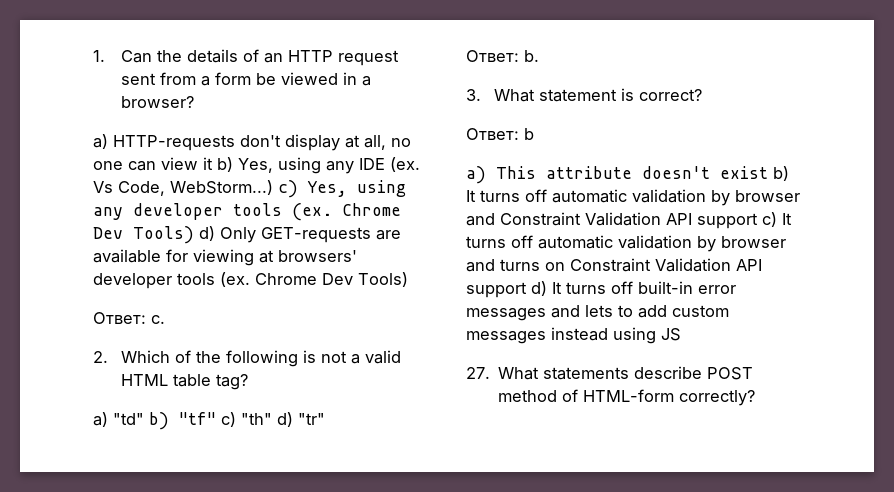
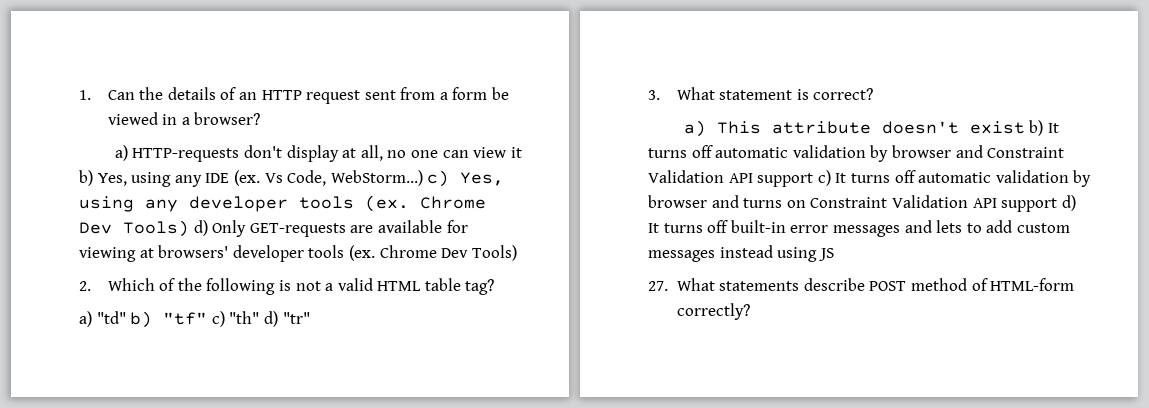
[93,312,165,324] // Ответ: с. -> (517, 253) none
[466,50,539,62] // Ответ: b. -> (310, 318) none
[466,128,534,140] // Ответ: b -> (874, 94) none

